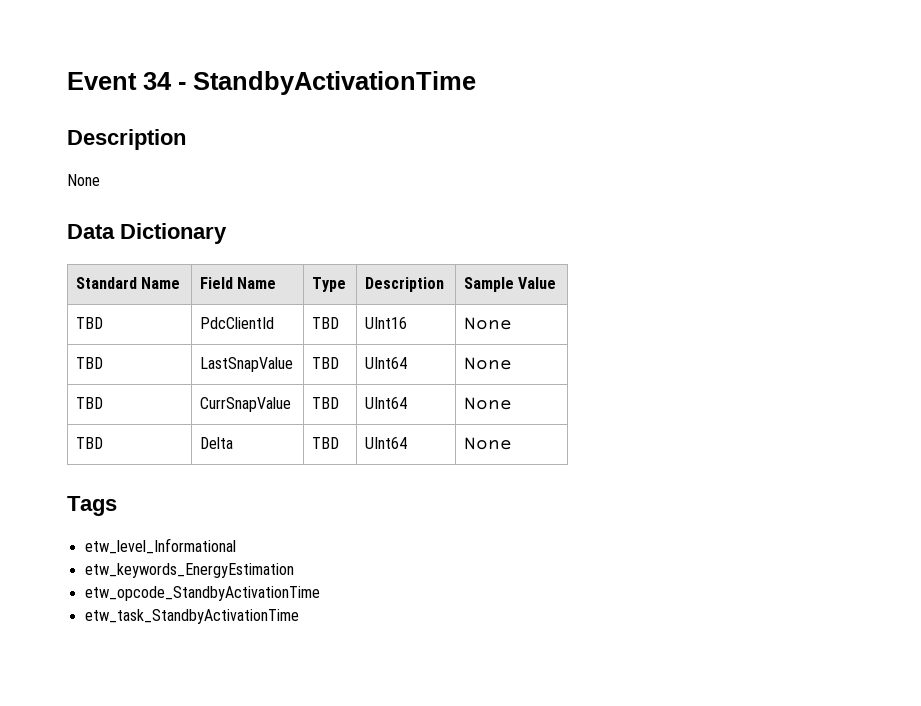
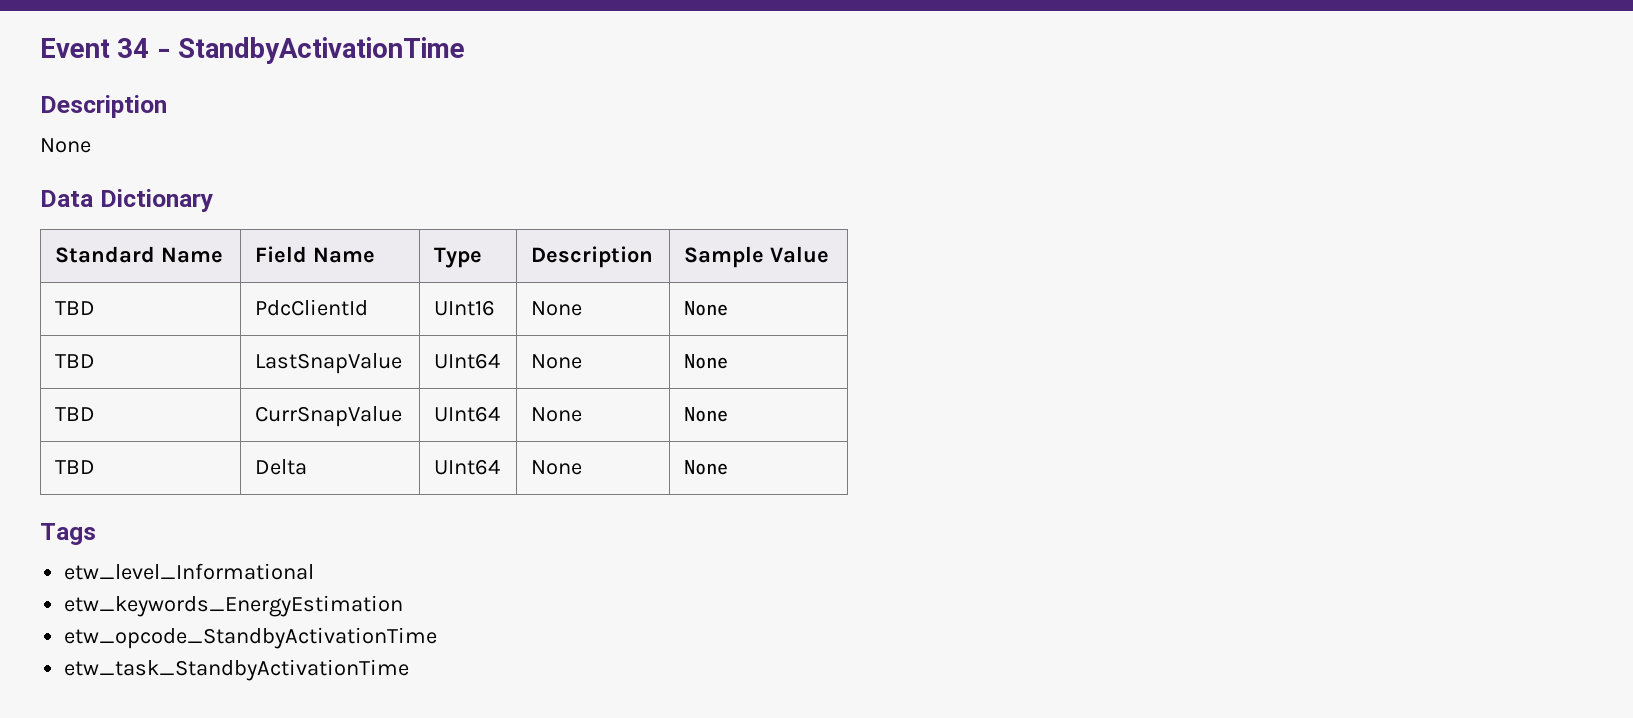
[312,317,340,329] [365,317,408,329] TBD | UInt16 -> [434,300,496,316] [531,301,583,316] UInt16 | None
[312,357,340,369] [365,357,408,369] TBD | UInt64 -> [434,353,501,369] [531,354,583,369] UInt64 | None
[312,397,340,409] [365,397,408,409] TBD | UInt64 -> [434,406,501,422] [531,407,583,422] UInt64 | None
[312,437,340,449] [365,437,408,449] TBD | UInt64 -> [434,459,501,475] [531,460,583,475] UInt64 | None

